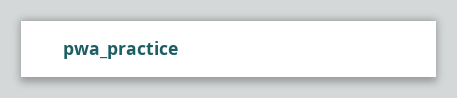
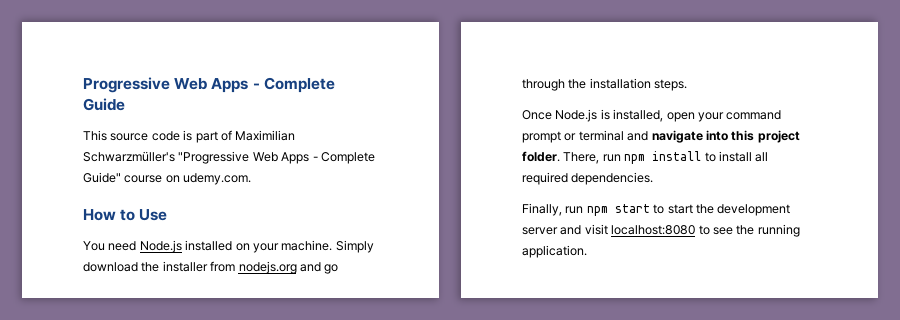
[63,41,178,59] pwa_practice -> [83,77,335,93] [83,98,125,111] [83,130,296,143] [83,151,375,164] [83,172,252,185] [83,209,168,221] [83,240,374,253] [83,261,339,274] [522,78,688,91] [522,109,782,122] [522,130,800,143] [522,151,769,164] [522,172,654,185] [522,203,791,216] [522,224,800,237] [522,245,587,258] Progressive Web Apps - Complete Guide // This source code is part of Maximilian Schwarzmüller's "Progressive Web Apps - Complete Guide" course on udemy.com. // How to Use // You need Node.js installed on your machine. Simply download the installer from nodejs.org and go through the installation steps. // Once Node.js is installed, open your command prompt or terminal and navigate into this project folder. There, run npm install to install all required dependencies. // Finally, run npm start to start the development server and visit localhost:8080 to see the running application.

